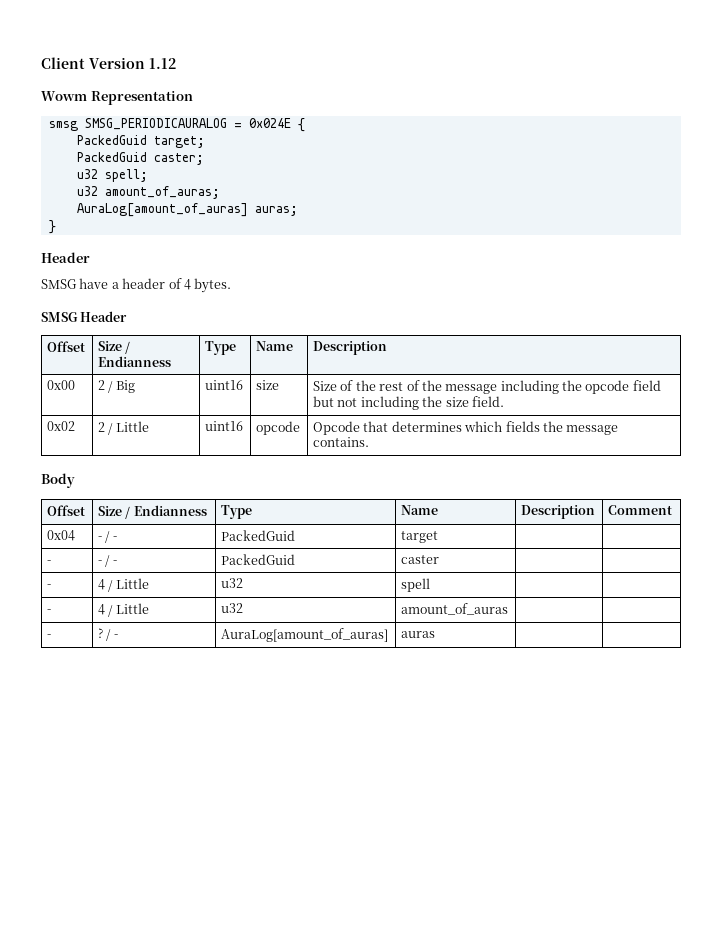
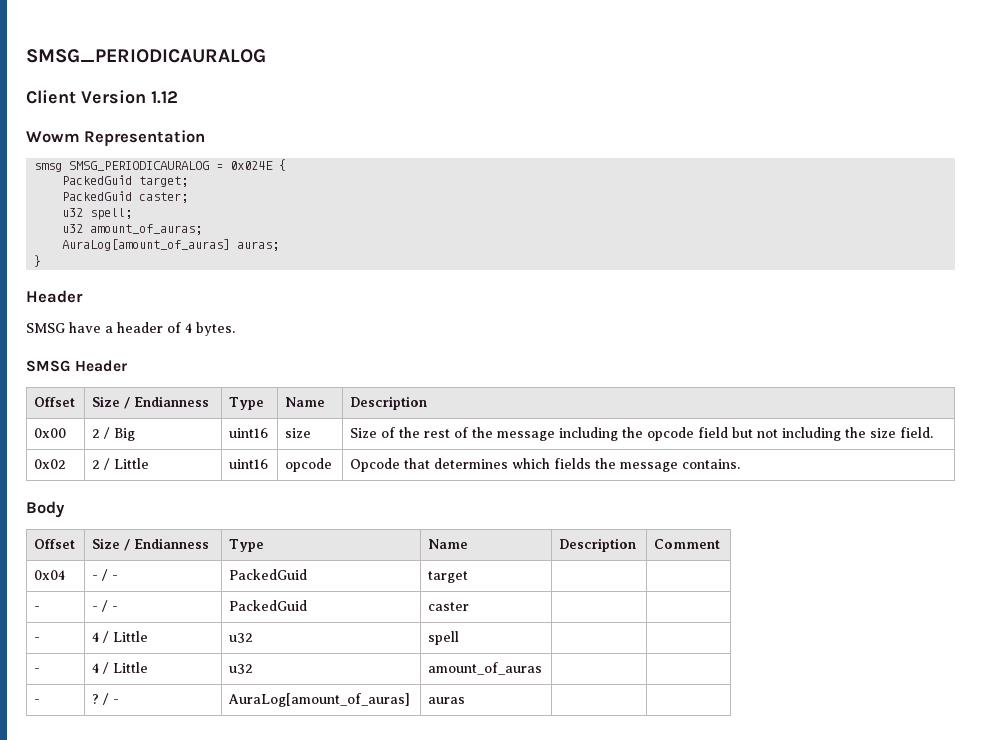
(41, 63) none -> [26,49,266,63] SMSG_PERIODICAURALOG //

